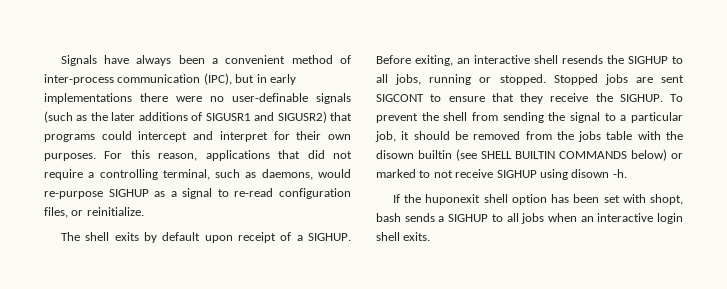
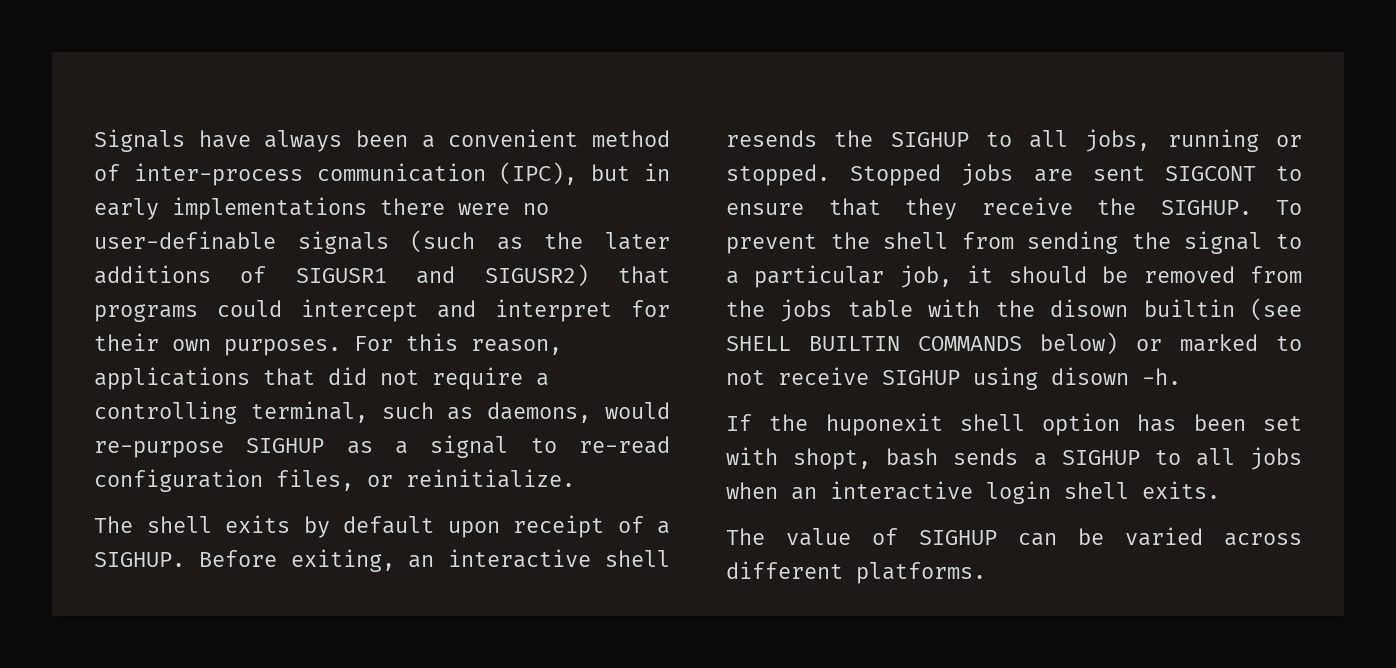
(431, 236) none -> [726,527,1302,546] [726,561,986,584] // The value of SIGHUP can be varied across different platforms.

